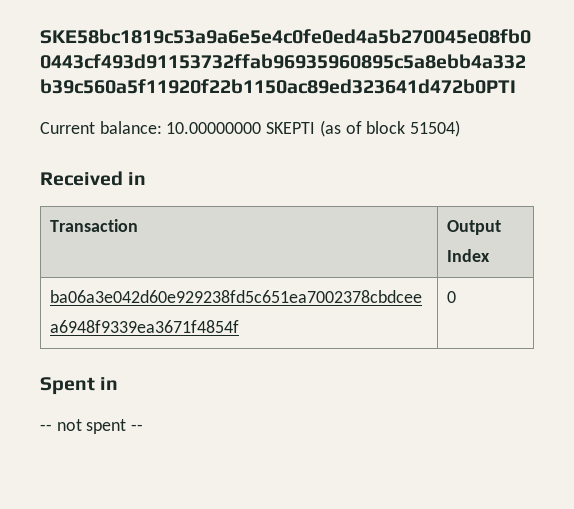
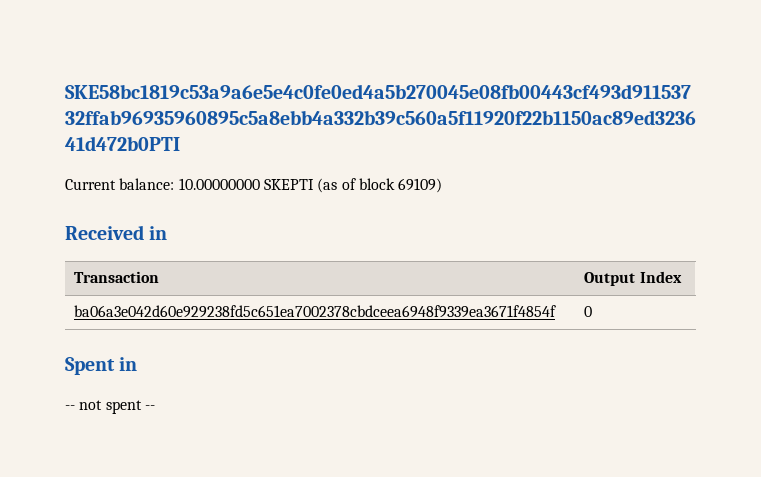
[410,120,461,137] 51504) -> [398,178,443,193] 69109)

